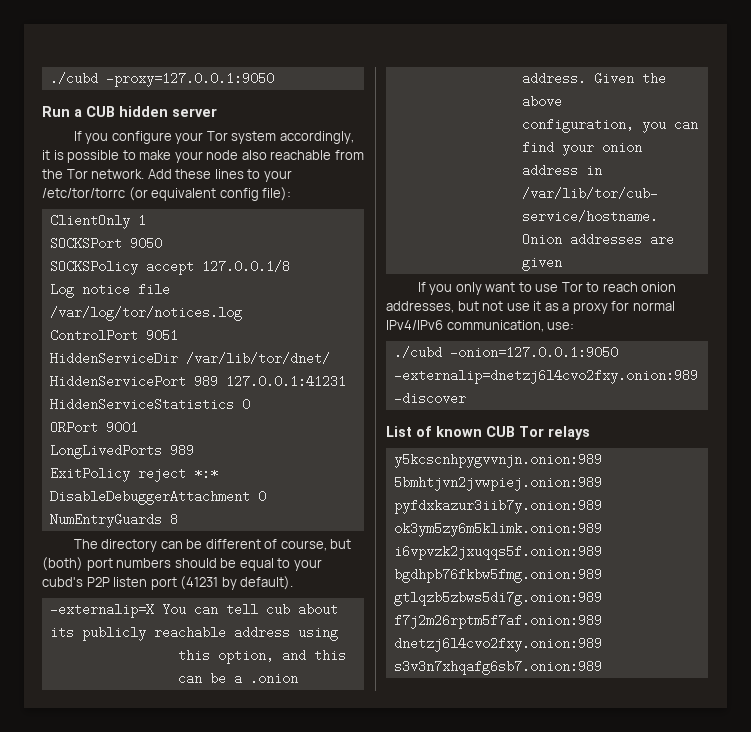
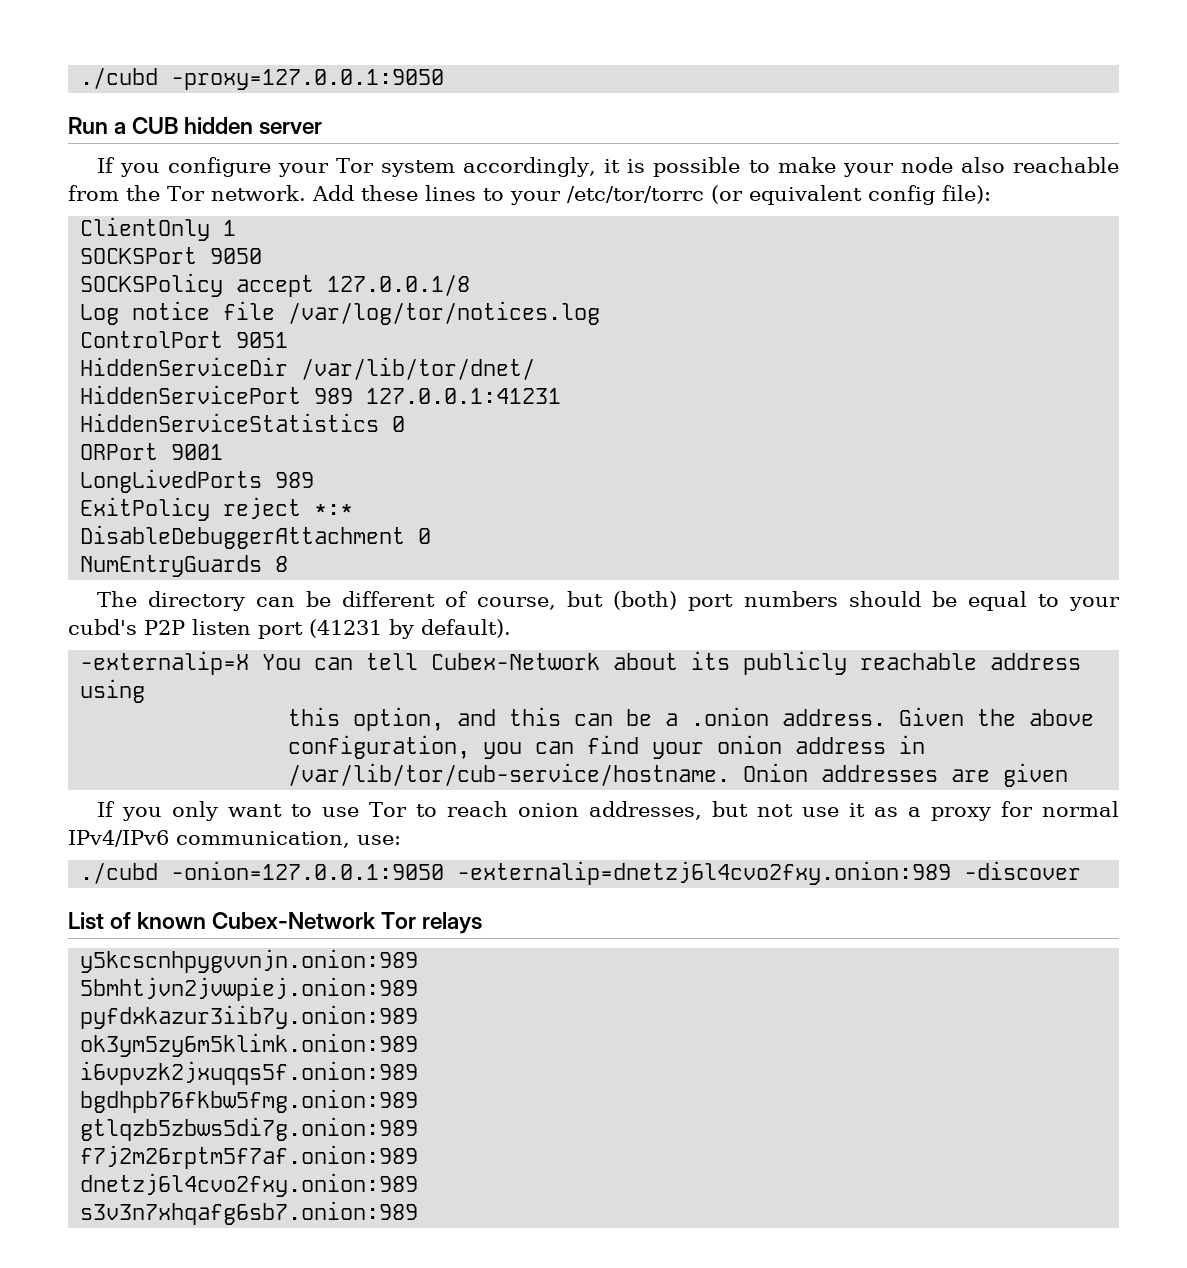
[265,603,290,616] cub -> [431,653,601,670] Cubex-Network
[486,426,515,437] CUB -> [212,912,377,929] Cubex-Network

